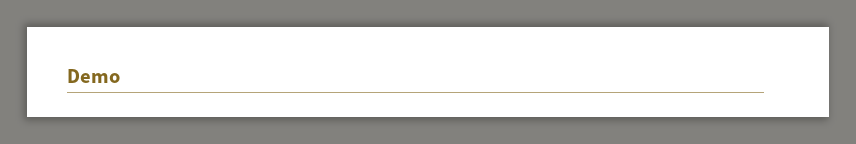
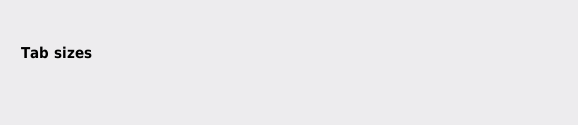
[67,69,120,83] Demo -> [21,46,92,59] Tab sizes

